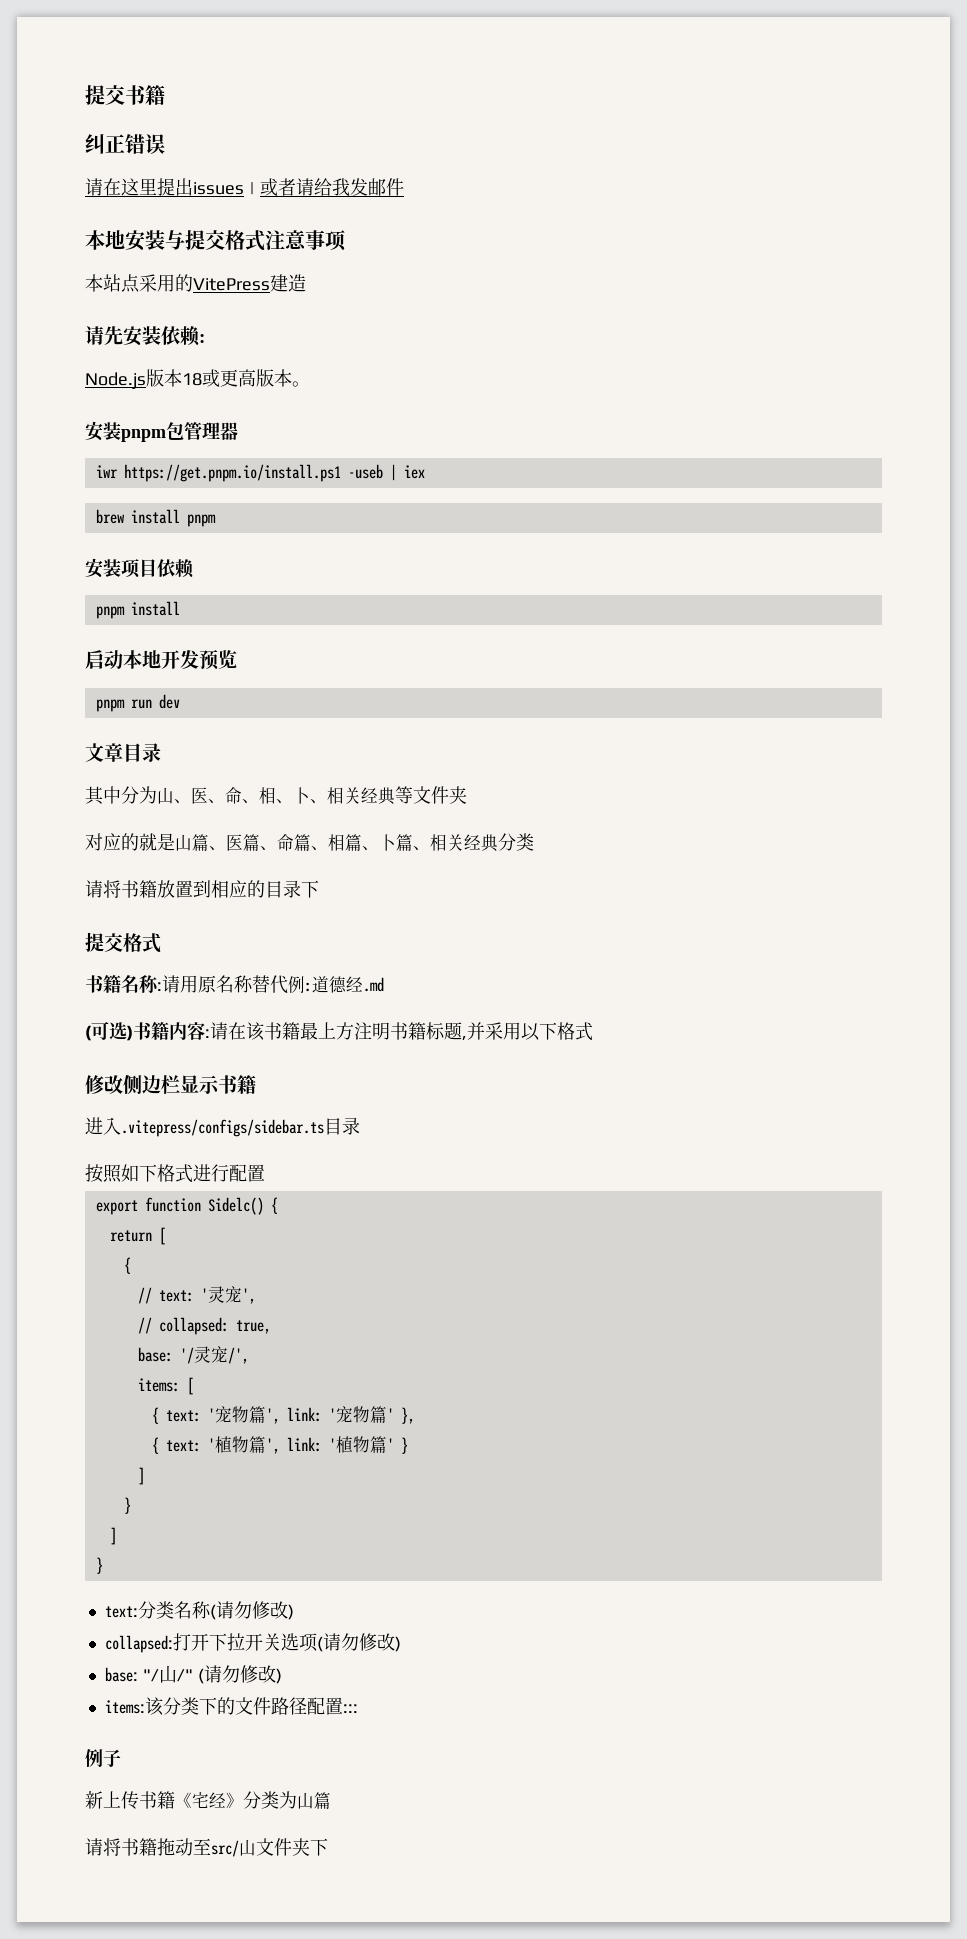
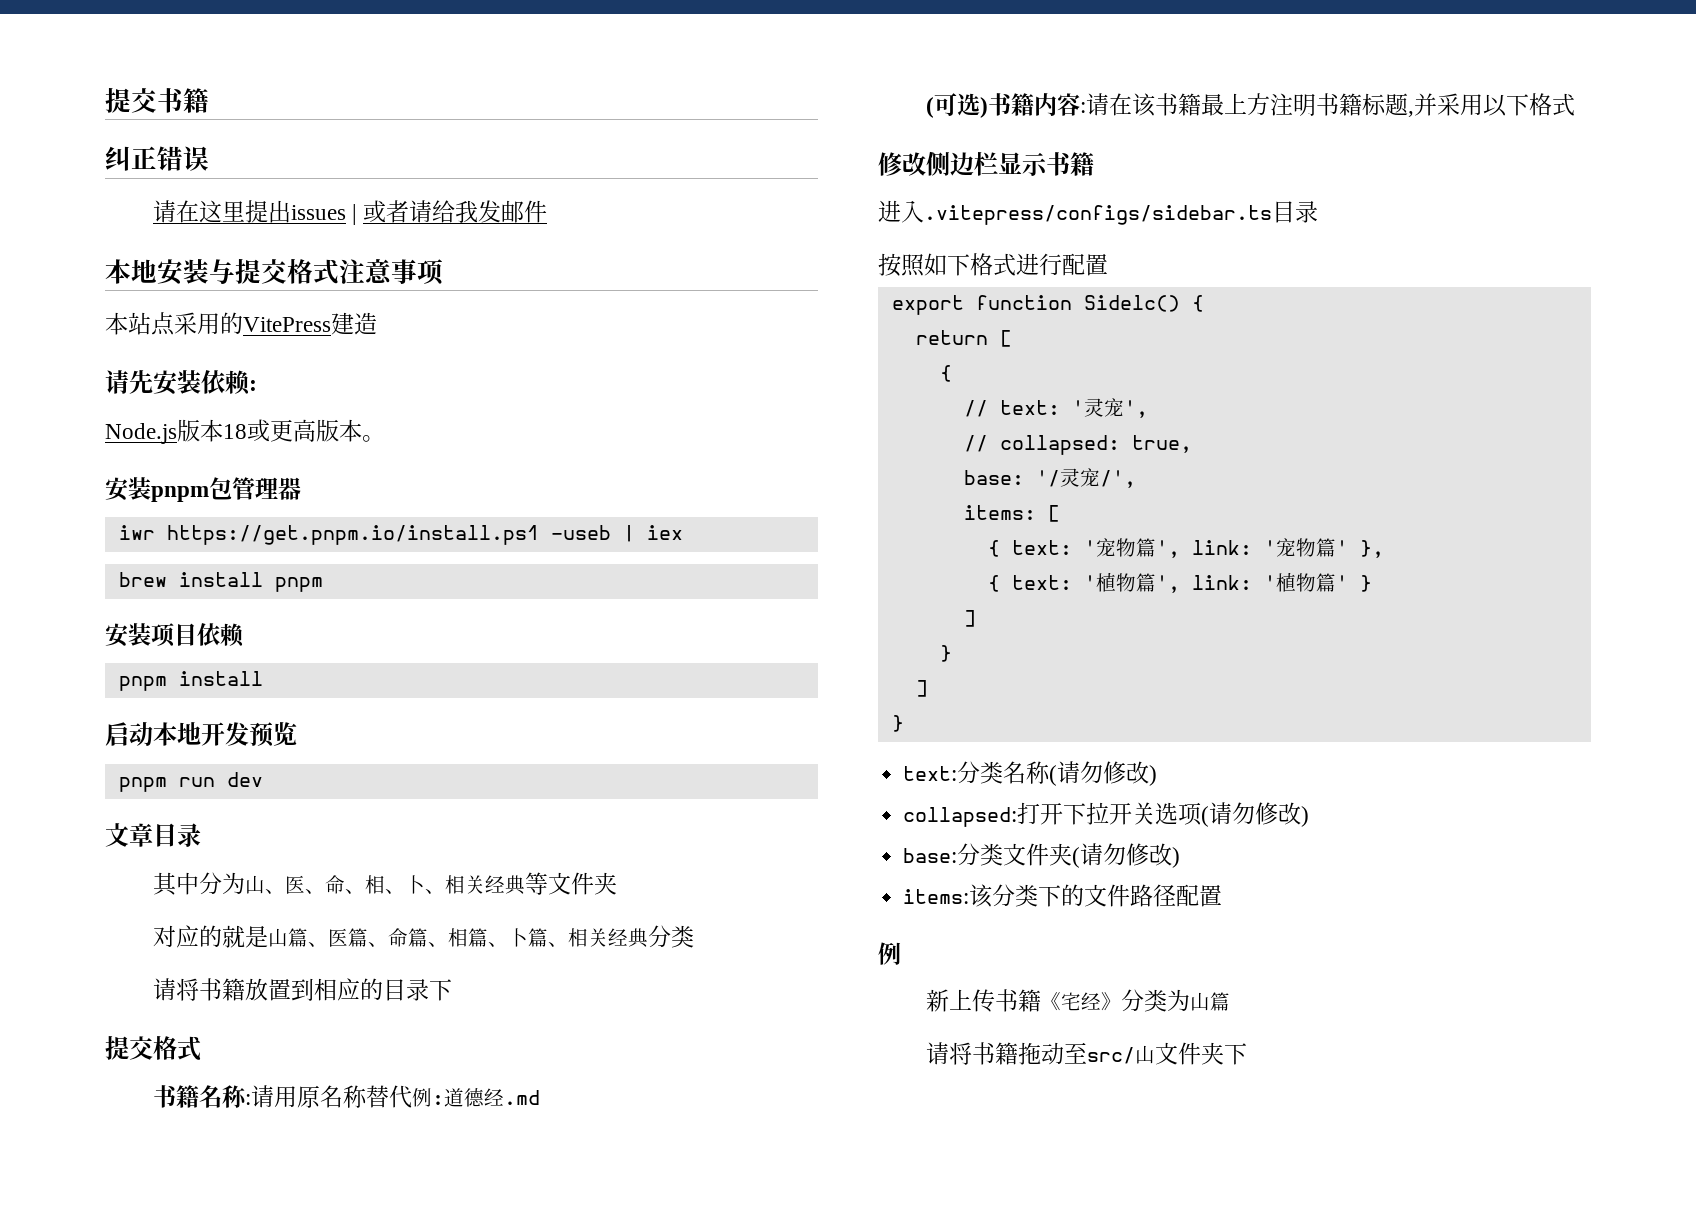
[142,1665,193,1683] "/山/" -> [957,843,1073,866] 分类文件夹
[342,1704,358,1713] [85,1749,121,1767] ::: // 例子 -> [878,942,901,965] // 例

